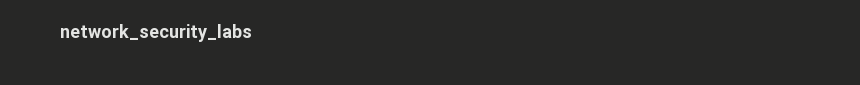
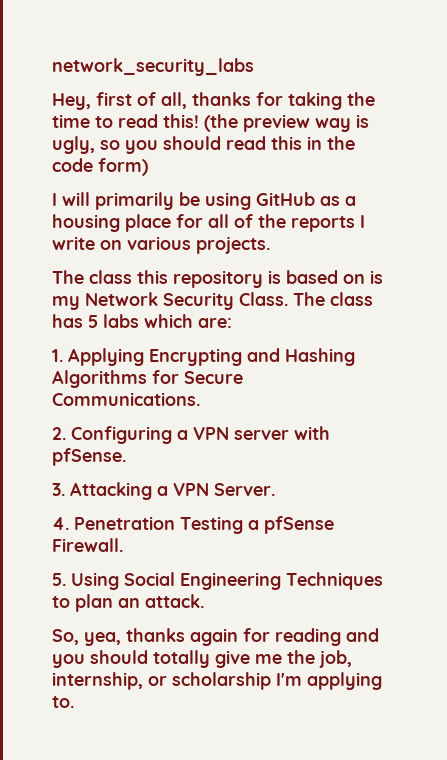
(252, 33) none -> [52,92,375,110] [52,114,369,132] [52,136,355,154] [52,158,148,176] [52,192,356,210] [52,214,365,232] [52,236,270,254] [52,270,383,288] [52,292,373,310] [52,314,232,328] [52,348,355,366] [52,370,243,388] [52,392,200,406] [52,426,330,444] [52,448,126,466] [52,482,275,500] [52,516,334,534] [52,538,123,552] [52,572,383,590] [52,594,204,612] [52,628,379,646] [52,650,352,668] [52,672,382,690] [52,696,74,708] // Hey, first of all, thanks for taking the time to read this! (the preview way is ugly, so you should read this in the code form) // I will primarily be using GitHub as a housing place for all of the reports I write on various projects. // The class this repository is based on is my Network Security Class. The class has 5 labs which are: // 1. Applying Encrypting and Hashing Algorithms for Secure Communications. // 2. Configuring a VPN server with pfSense. // 3. Attacking a VPN Server. // 4. Penetration Testing a pfSense Firewall. // 5. Using Social Engineering Techniques to plan an attack. // So, yea, thanks again for reading and you should totally give me the job, internship, or scholarship I'm applying to.

